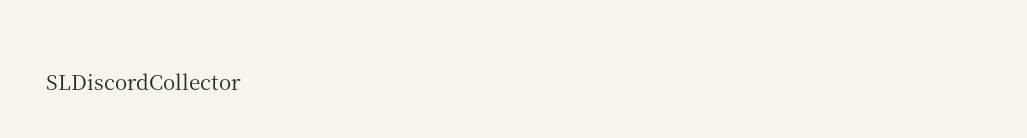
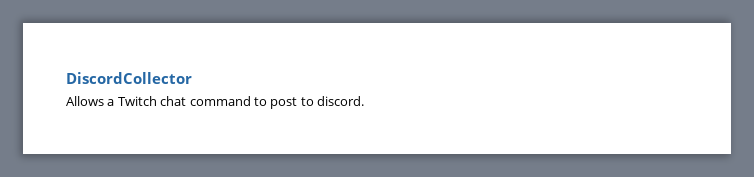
[46,73,241,90] SLDiscordCollector -> [66,72,192,84] [66,96,364,109] DiscordCollector // Allows a Twitch chat command to post to discord.

